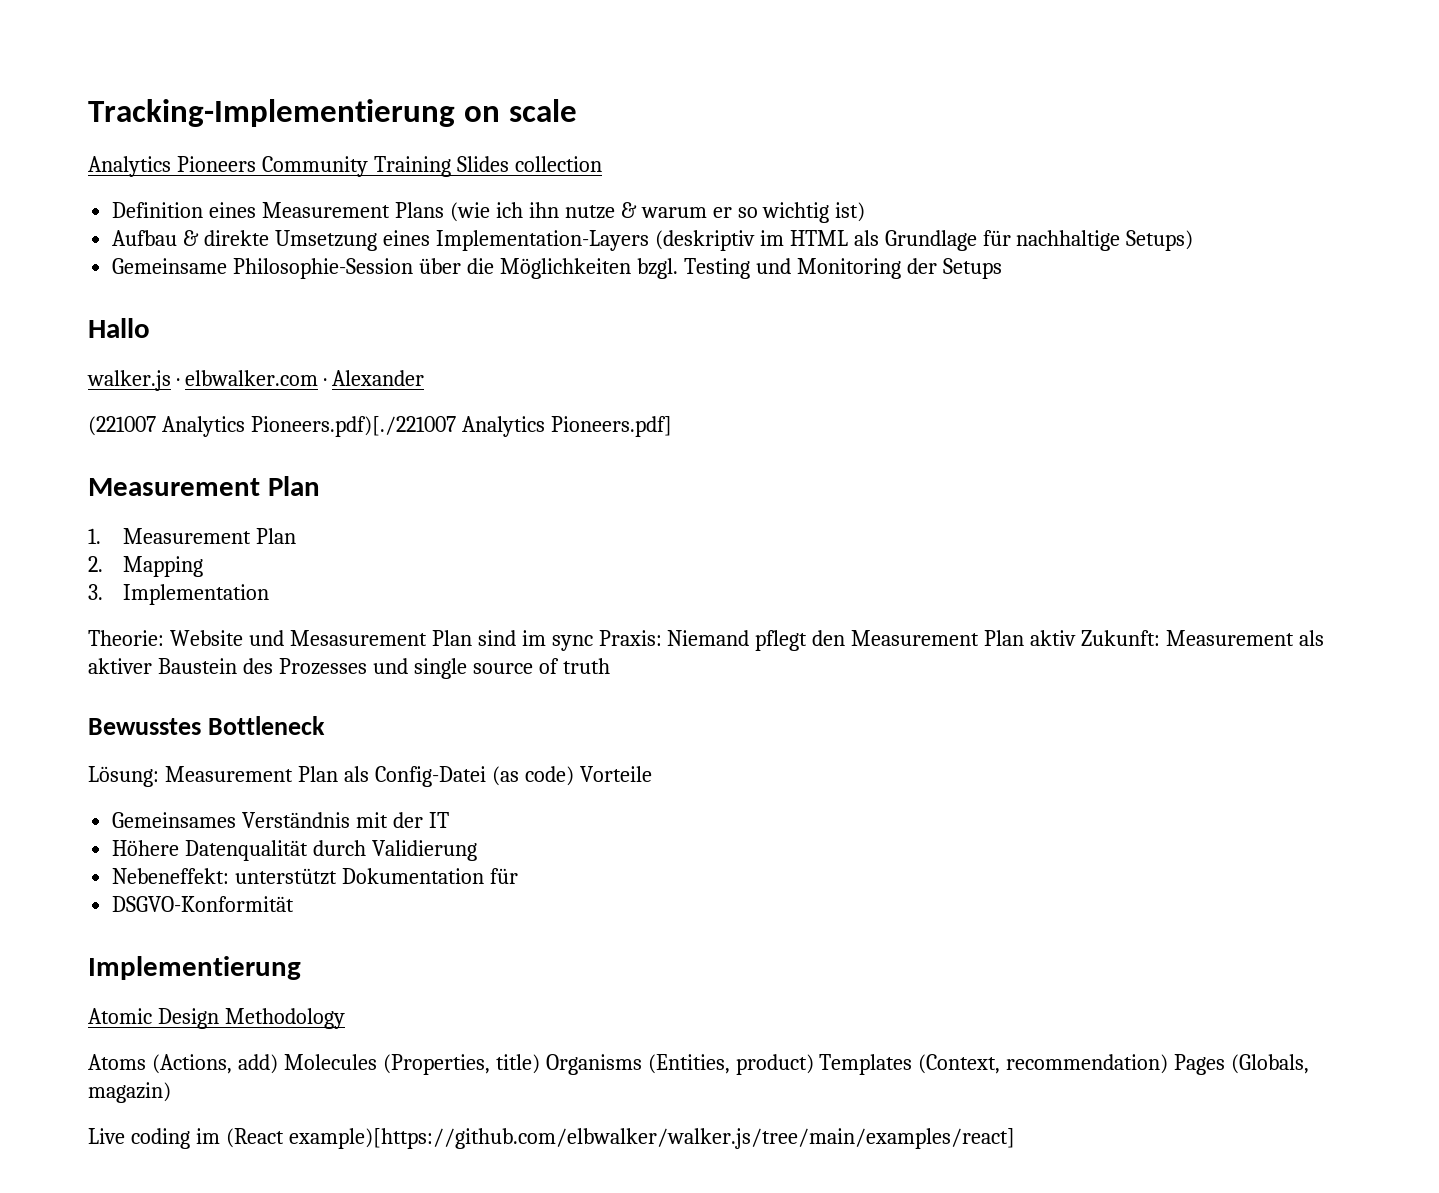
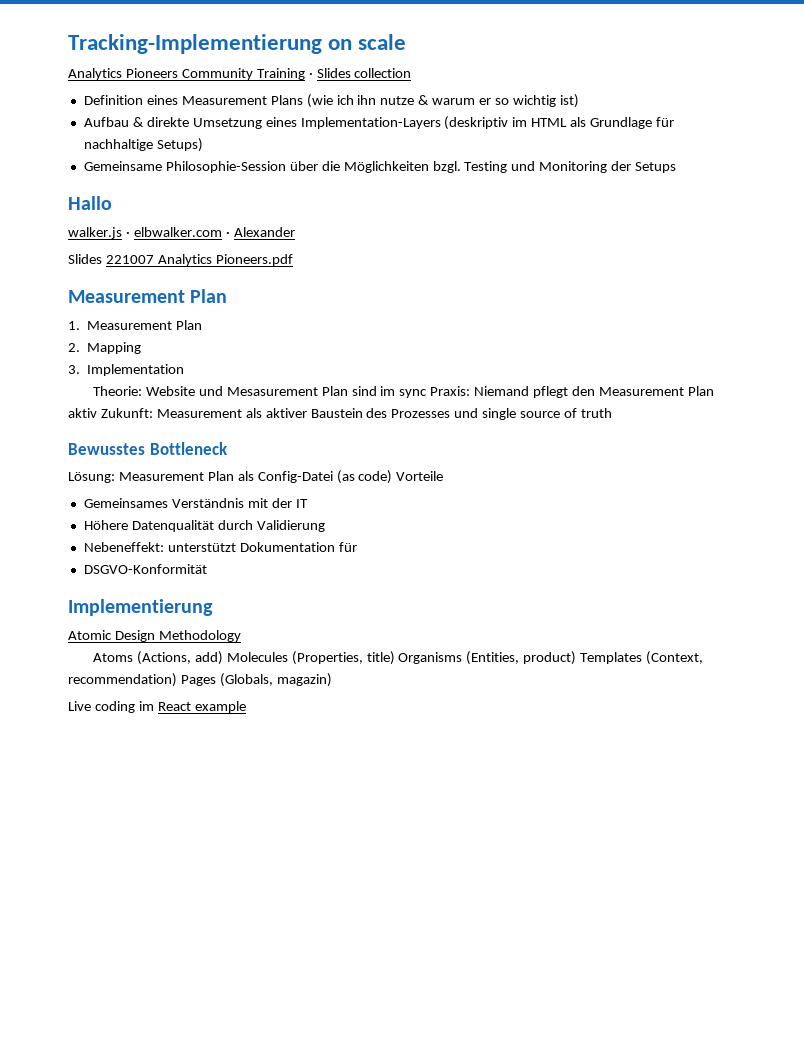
(451, 166) none -> [308,72,313,78] ·
[88,416,672,437] (221007 Analytics Pioneers.pdf)[./221007 Analytics Pioneers.pdf] -> [68,254,293,266] Slides 221007 Analytics Pioneers.pdf
[225,1128,1015,1149] (React example)[https://github.com/elbwalker/walker.js/tree/main/examples/react] -> [157,701,246,713] React example

